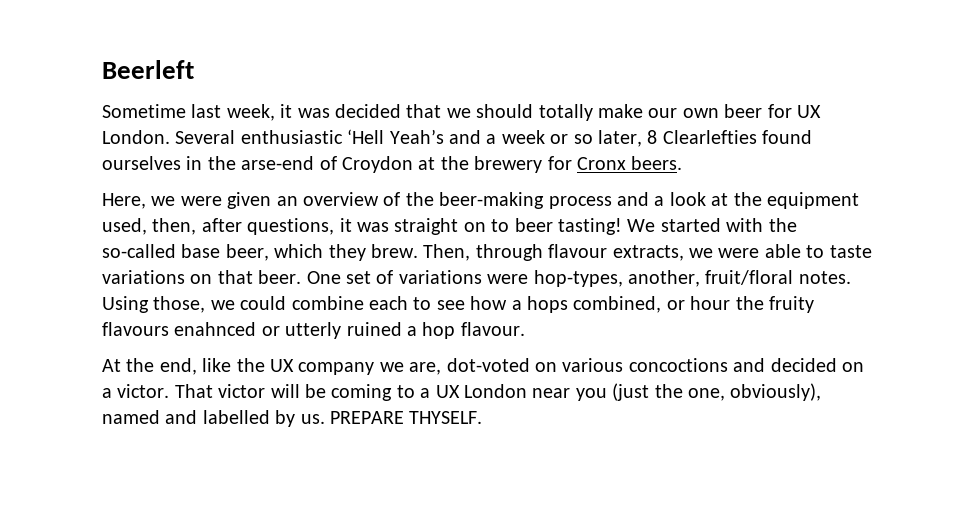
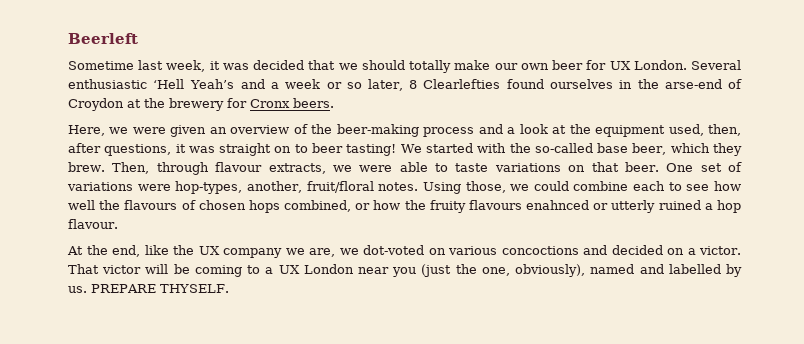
[511,300,522,310] a -> [68,200,246,210] well the flavours of chosen
[690,296,731,310] hour -> [373,200,401,210] how
(442, 368) none -> [339,248,359,255] we

